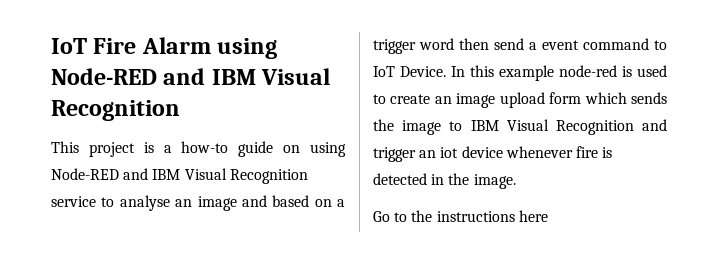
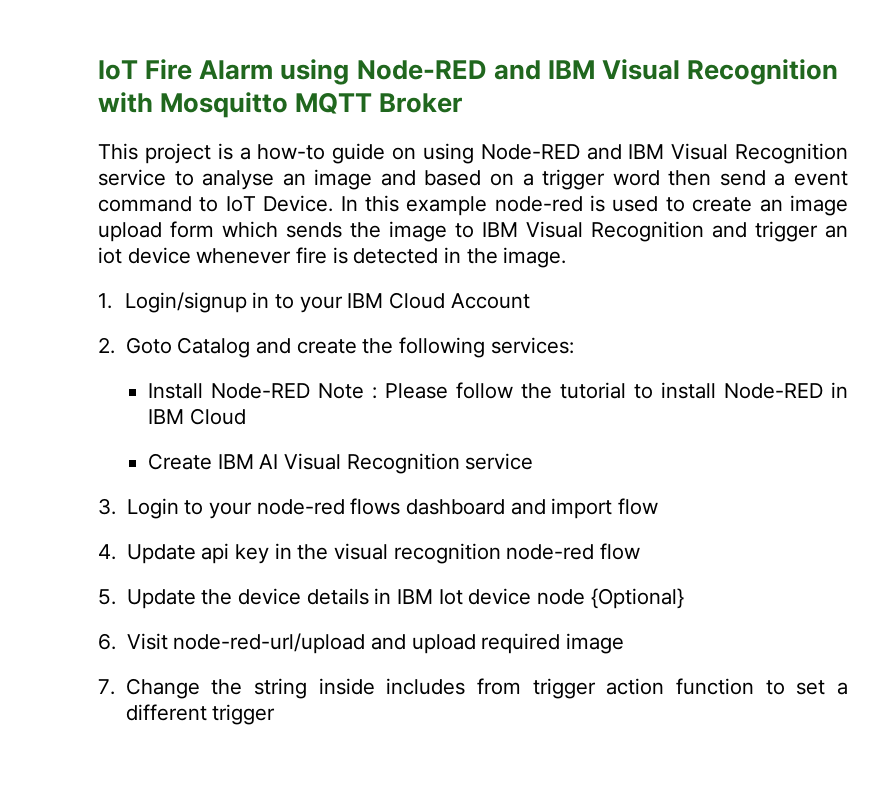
(180, 110) none -> [98,92,463,118] with Mosquitto MQTT Broker
[373,210,548,222] Go to the instructions here -> [98,292,530,313] [98,337,574,358] [147,382,849,399] [147,408,246,425] [147,453,534,474] [98,498,658,519] [98,543,640,564] [98,588,684,609] [98,633,624,654] [98,678,848,699] [125,704,276,725] 1. Login/signup in to your IBM Cloud Account // 2. Goto Catalog and create the following services: // Install Node-RED Note : Please follow the tutorial to install Node-RED in IBM Cloud // Create IBM AI Visual Recognition service // 3. Login to your node-red flows dashboard and import flow // 4. Update api key in the visual recognition node-red flow // 5. Update the device details in IBM Iot device node {Optional} // 6. Visit node-red-url/upload and upload required image // 7. Change the string inside includes from trigger action function to set a different trigger

